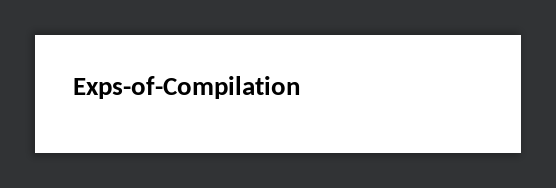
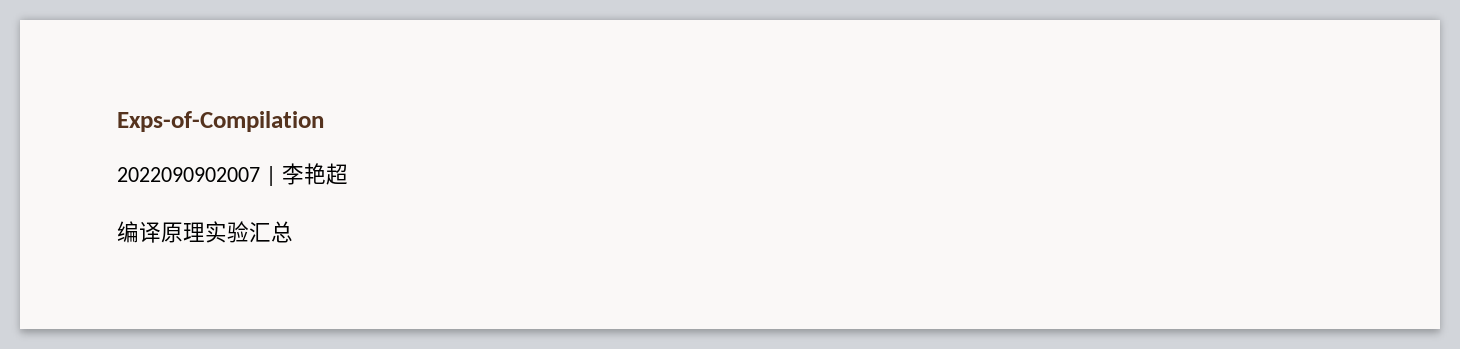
(300, 87) none -> [117,163,348,186] [117,221,293,243] // 2022090902007 | 李艳超 // 编译原理实验汇总

